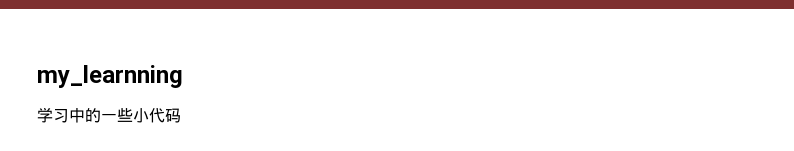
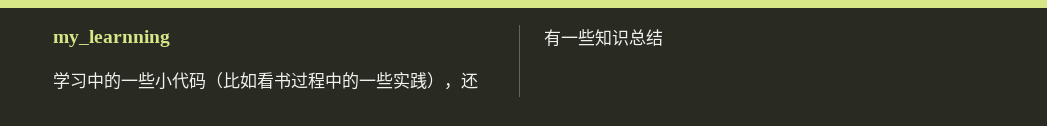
(181, 115) none -> [206,72,478,90] [544,29,663,47] （比如看书过程中的一些实践），还有一些知识总结

